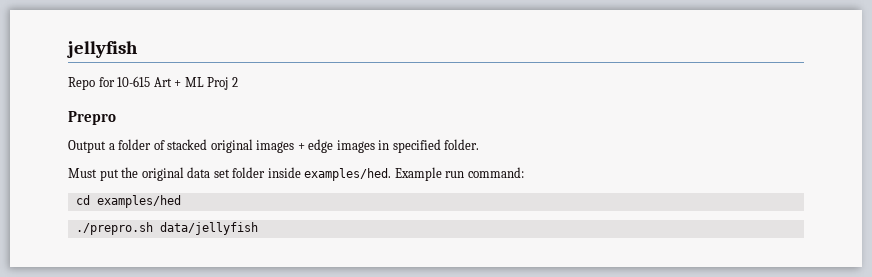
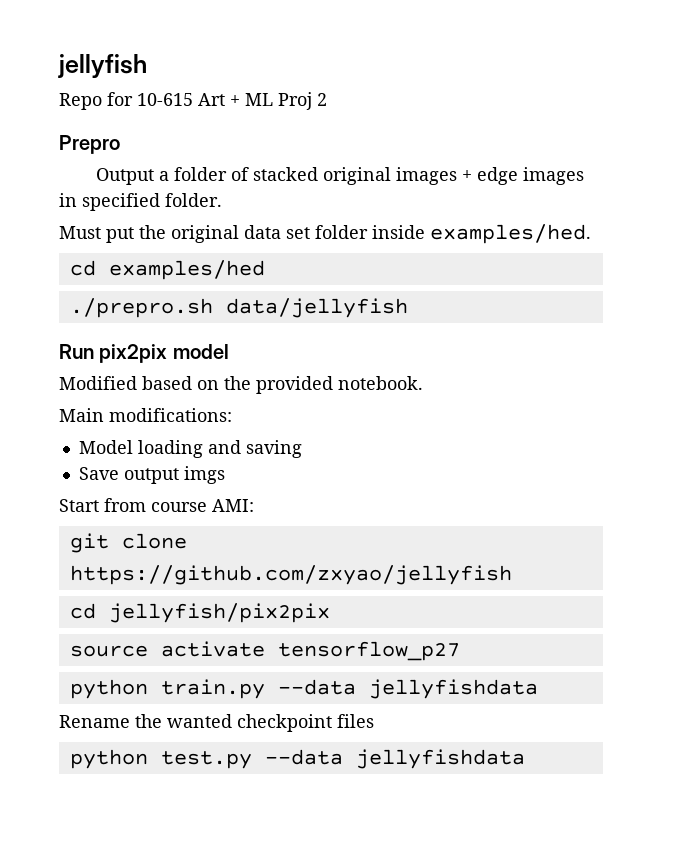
[394,167,524,181] Example run command: -> (591, 234) none
(258, 228) none -> [59,344,229,363] [59,376,423,394] [59,408,232,422] [78,440,302,458] [78,466,225,484] [59,498,254,512] [69,533,187,553] [69,565,512,585] [69,603,330,623] [69,641,460,661] [69,679,538,699] [59,714,374,732] [69,749,525,769] // Run pix2pix model // Modified based on the provided notebook. // Main modifications: // Model loading and saving // Save output imgs // Start from course AMI: // git clone https://github.com/zxyao/jellyfish // cd jellyfish/pix2pix // source activate tensorflow_p27 // python train.py --data jellyfishdata // Rename the wanted checkpoint files // python test.py --data jellyfishdata

